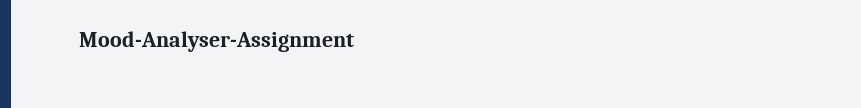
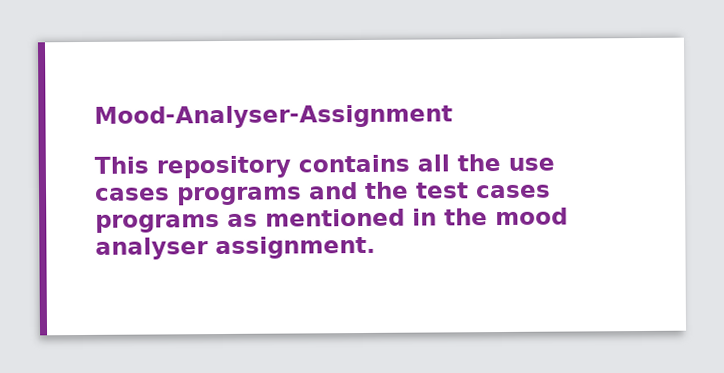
(354, 41) none -> [94,154,555,179] [95,181,551,206] [95,207,568,233] [95,235,376,260] // This repository contains all the use cases programs and the test cases programs as mentioned in the mood analyser assignment.

